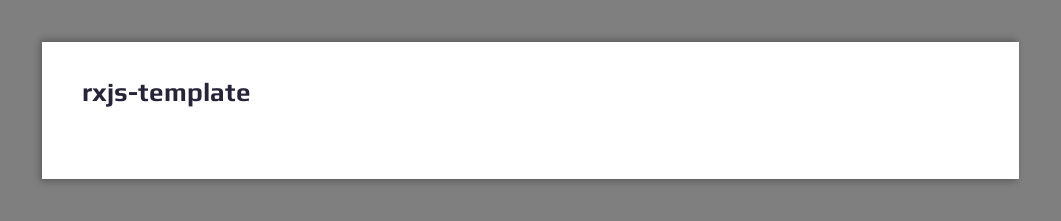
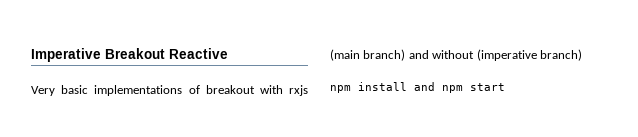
[82,82,251,107] rxjs-template -> [31,48,228,62] [31,85,308,96] [330,49,582,61] [330,82,505,93] Imperative Breakout Reactive // Very basic implementations of breakout with rxjs (main branch) and without (imperative branch) // npm install and npm start

